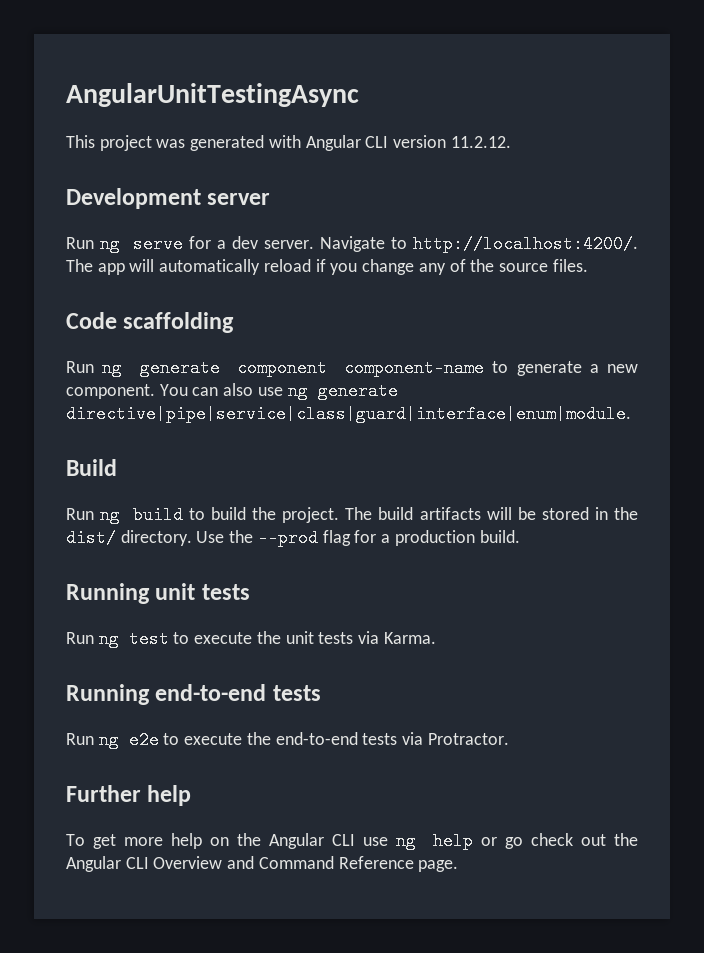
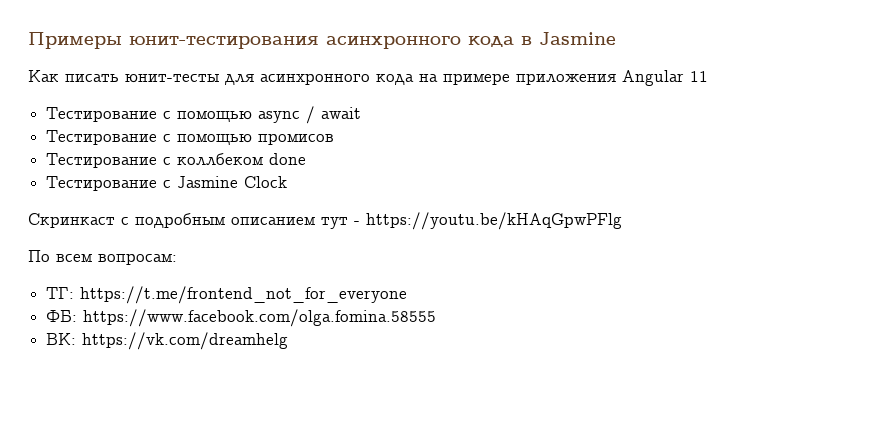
[66,83,359,107] [66,135,511,151] [66,188,271,209] [66,235,638,253] [66,259,588,275] [66,312,235,333] [66,359,638,377] [66,382,398,400] [66,405,631,423] [66,459,117,476] [66,506,638,524] [66,529,520,547] [66,583,250,604] [66,630,436,648] [66,684,321,705] [66,731,509,749] [66,785,192,806] [66,832,638,850] [66,856,459,872] AngularUnitTestingAsync // This project was generated with Angular CLI version 11.2.12. // Development server // Run ng serve for a dev server. Navigate to http://localhost:4200/. The app will automatically reload if you change any of the source files. // Code scaffolding // Run ng generate component component-name to generate a new component. You can also use ng generate directive|pipe|service|class|guard|interface|enum|module. // Build // Run ng build to build the project. The build artifacts will be stored in the dist/ directory. Use the --prod flag for a production build. // Running unit tests // Run ng test to execute the unit tests via Karma. // Running end-to-end tests // Run ng e2e to execute the end-to-end tests via Protractor. // Further help // To get more help on the Angular CLI use ng help or go check out the Angular CLI Overview and Command Reference page. -> [28,32,616,49] [28,70,708,86] [46,106,362,124] [46,130,335,145] [46,153,307,168] [46,176,288,191] [28,212,622,230] [28,250,177,265] [46,286,408,304] [46,309,437,327] [46,332,289,350] Примеры юнит-тестирования асинхронного кода в Jasmine // Как писать юнит-тесты для асинхронного кода на примере приложения Angular 11 // Тестирование с помощью async / await // Тестирование с помощью промисов // Тестирование с коллбеком done // Тестирование с Jasmine Clock // Скринкаст с подробным описанием тут - https://youtu.be/kHAqGpwPFlg // По всем вопросам: // ТГ: https://t.me/frontend_not_for_everyone // ФБ: https://www.facebook.com/olga.fomina.58555 // ВК: https://vk.com/dreamhelg

